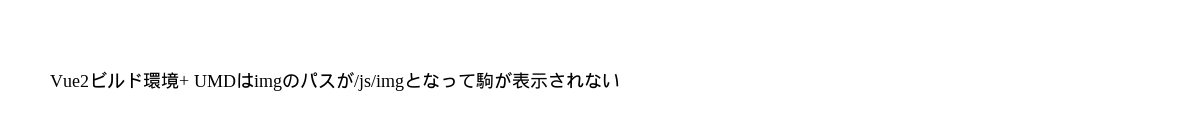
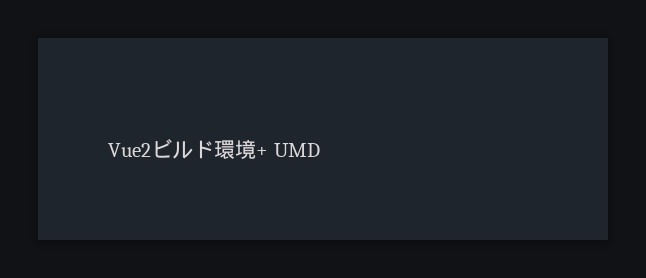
[236,71,620,91] はimgのパスが/js/imgとなって駒が表示されない -> (320, 150) none

